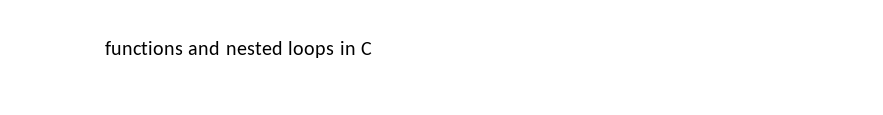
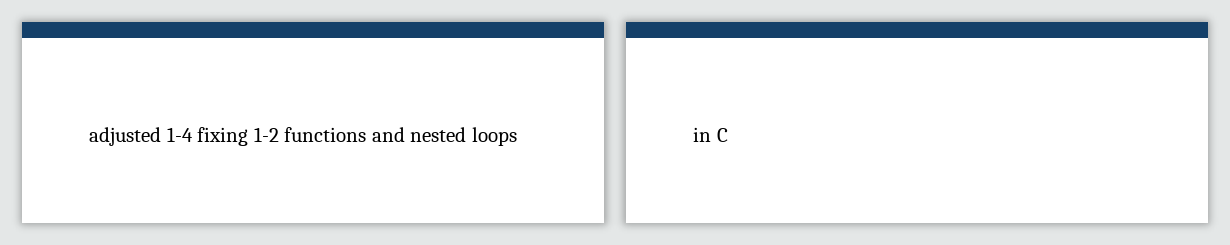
(105, 48) none -> [89,127,279,146] adjusted 1-4 fixing 1-2

